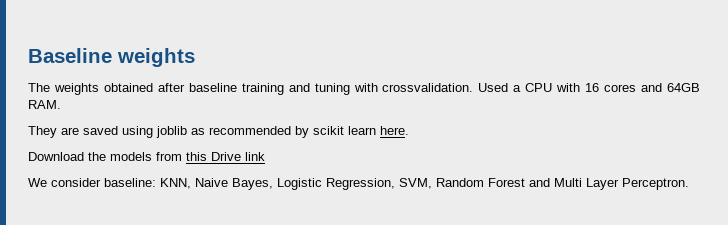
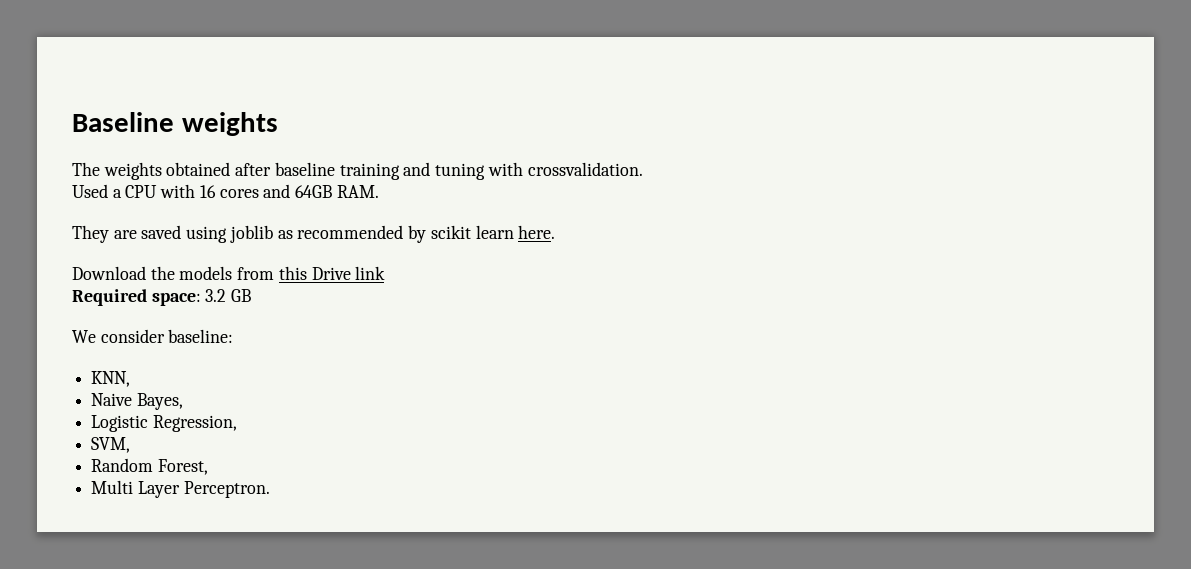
(474, 87) none -> (643, 169) //
(265, 156) none -> [72,289,252,306] // Required space: 3.2 GB
(156, 182) none -> (234, 336) //
(191, 183) none -> (131, 379) //
(273, 184) none -> (183, 401) //
(395, 184) none -> (237, 423) //
[436,178,550,187] Random Forest and -> [91,458,208,475] // Random Forest, //

